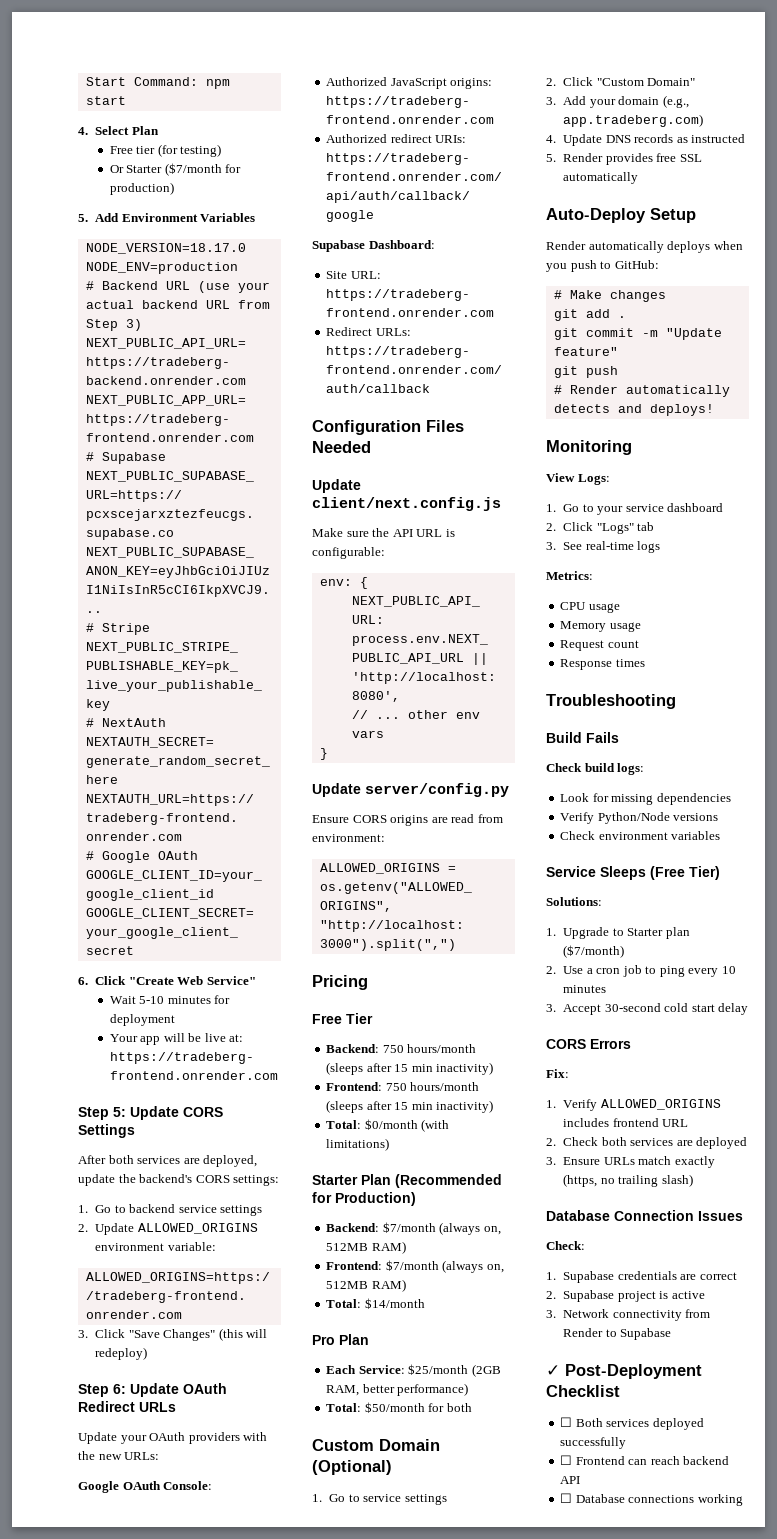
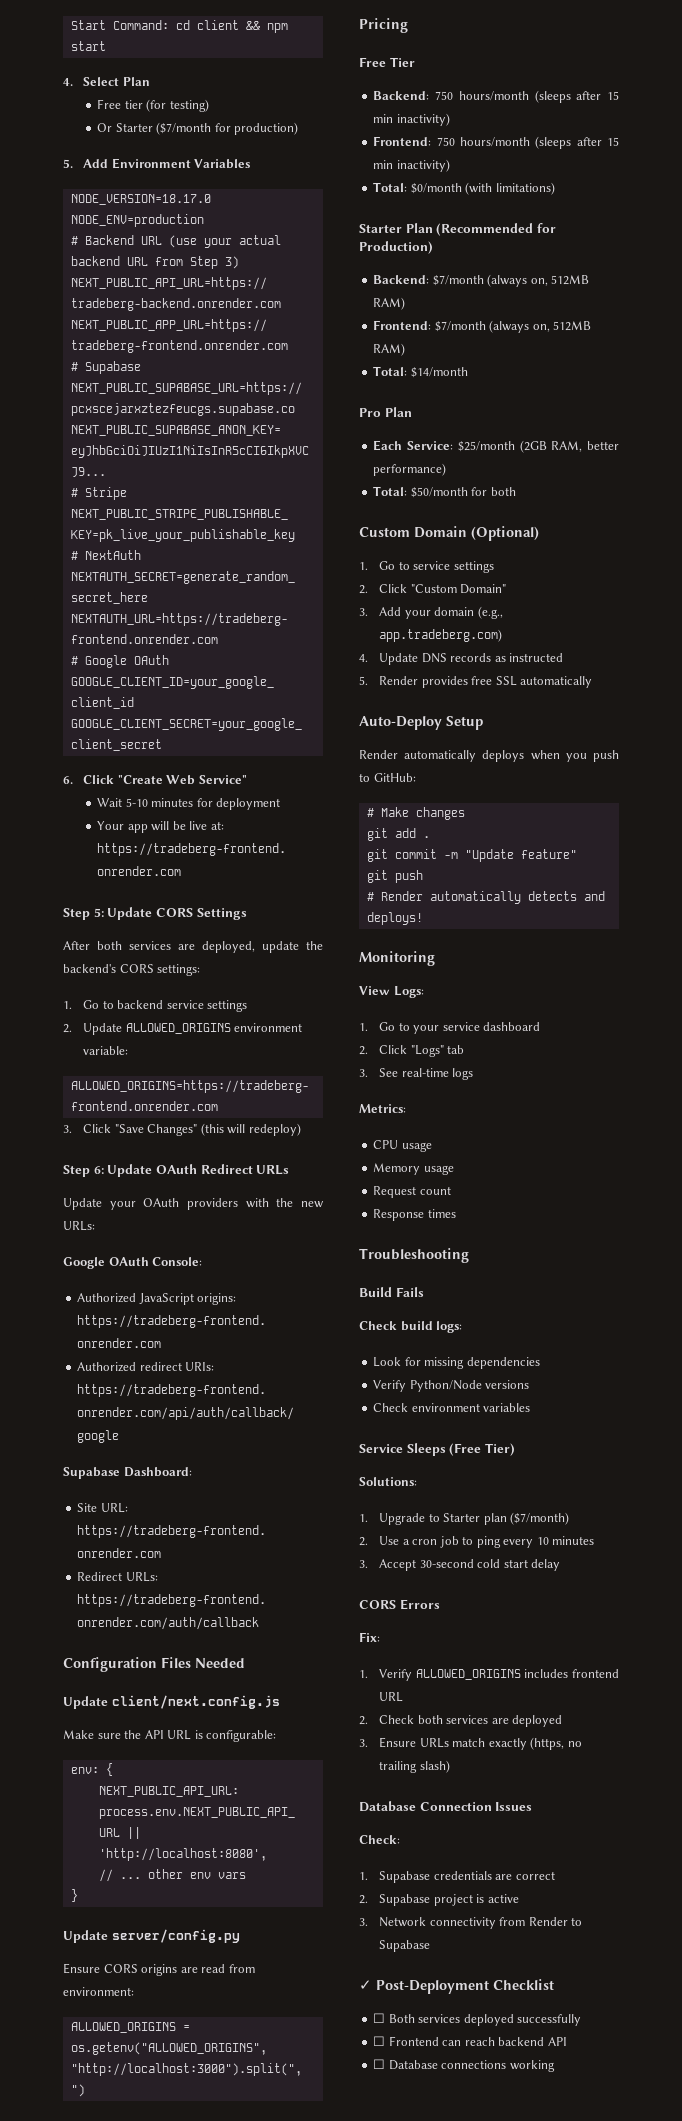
(198, 81) none -> [175,20,260,30] cd client &&

